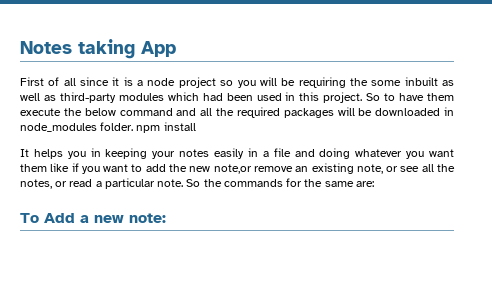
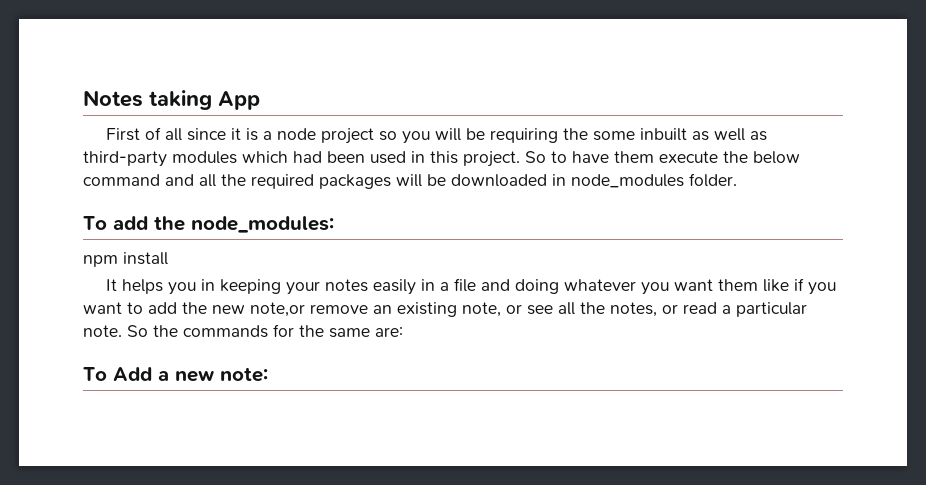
(134, 126) none -> [83,216,334,233] // To add the node_modules: //

